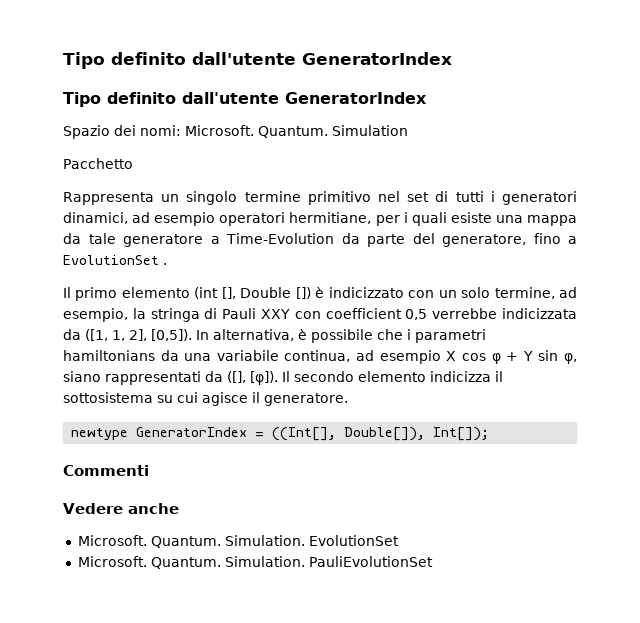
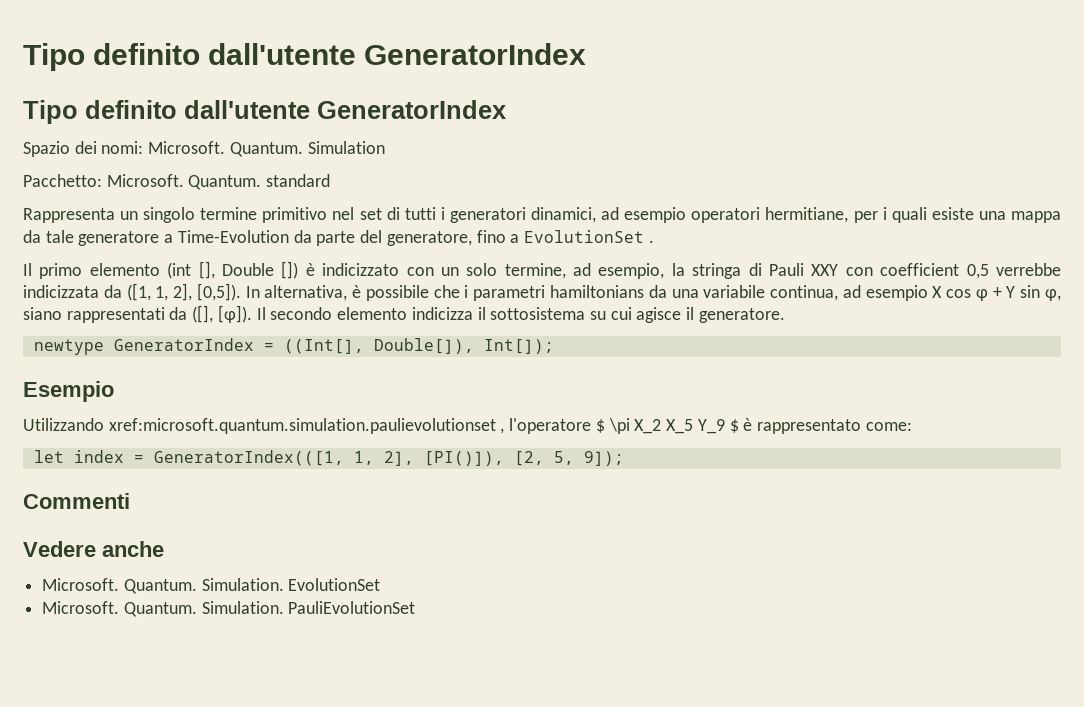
[63,158,133,169] Pacchetto -> [23,174,331,190] Pacchetto: Microsoft. Quantum. standard
(490, 434) none -> [23,381,114,402] [23,418,912,434] [33,450,624,466] // Esempio // Utilizzando xref:microsoft.quantum.simulation.paulievolutionset , l'operatore $ \pi X_2 X_5 Y_9 $ è rappresentato come: // let index = GeneratorIndex(([1, 1, 2], [PI()]), [2, 5, 9]);

